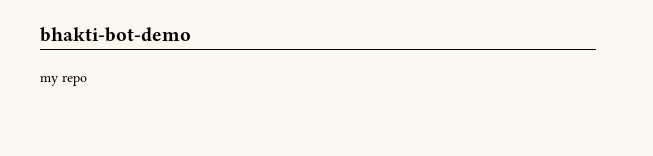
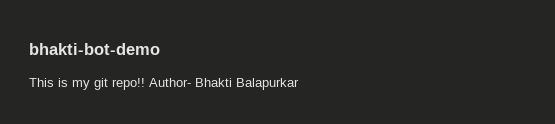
[40,75,87,86] my repo -> [29,78,299,90] This is my git repo!! Author- Bhakti Balapurkar

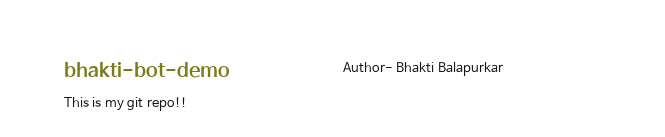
(145, 84) none -> (187, 104) //

